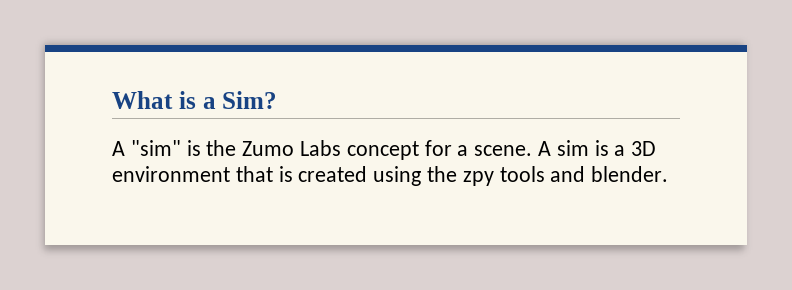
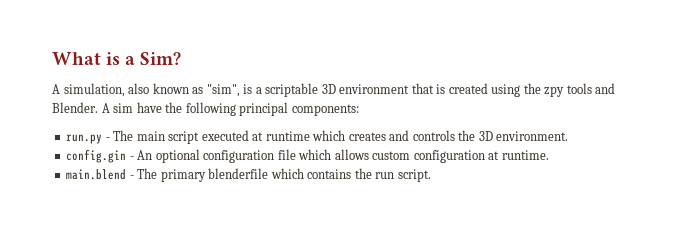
[130,140,626,160] "sim" is the Zumo Labs concept for a scene. A sim is a -> [63,83,319,97] simulation, also known as "sim", is a scriptable
[591,166,669,182] blender. -> [52,102,359,116] [66,130,569,144] [66,149,549,163] [66,168,431,182] Blender. A sim have the following principal components: // run.py - The main script executed at runtime which creates and controls the 3D environment. // config.gin - An optional configuration file which allows custom configuration at runtime. // main.blend - The primary blenderfile which contains the run script.

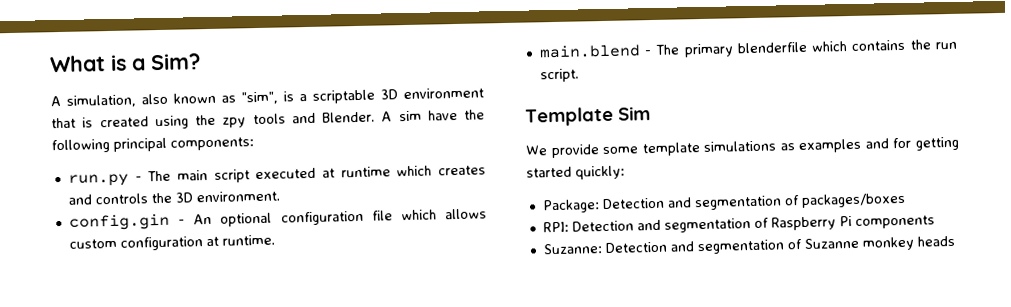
(431, 175) none -> [525,106,651,127] [525,136,960,159] [526,165,625,180] [541,192,906,214] [542,215,935,233] [542,235,955,255] // Template Sim // We provide some template simulations as examples and for getting started quickly: // Package: Detection and segmentation of packages/boxes // RPI: Detection and segmentation of Raspberry Pi components // Suzanne: Detection and segmentation of Suzanne monkey heads

